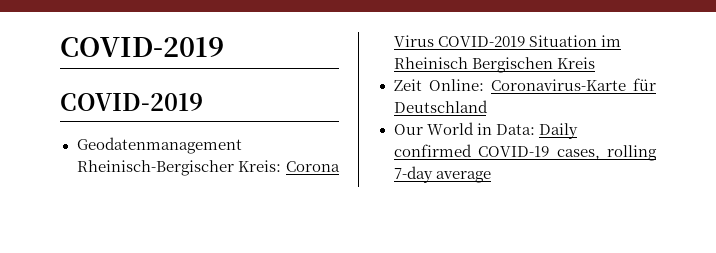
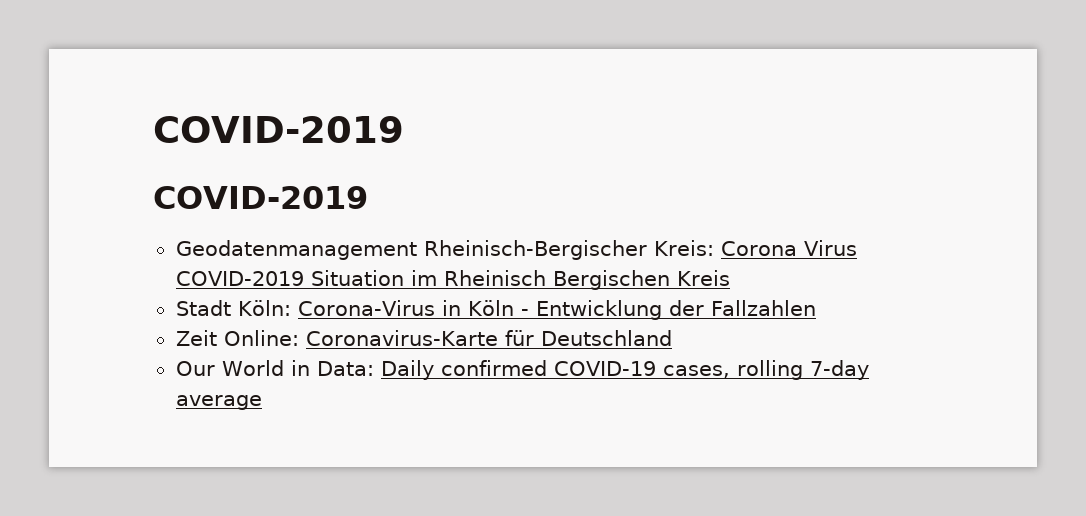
(595, 63) none -> [175,300,817,320] // Stadt Köln: Corona-Virus in Köln - Entwicklung der Fallzahlen

